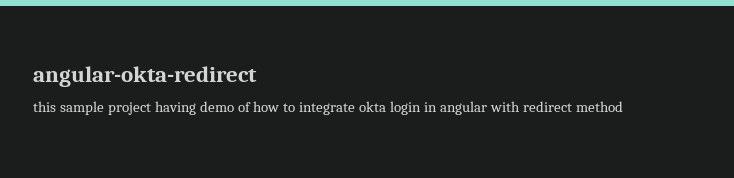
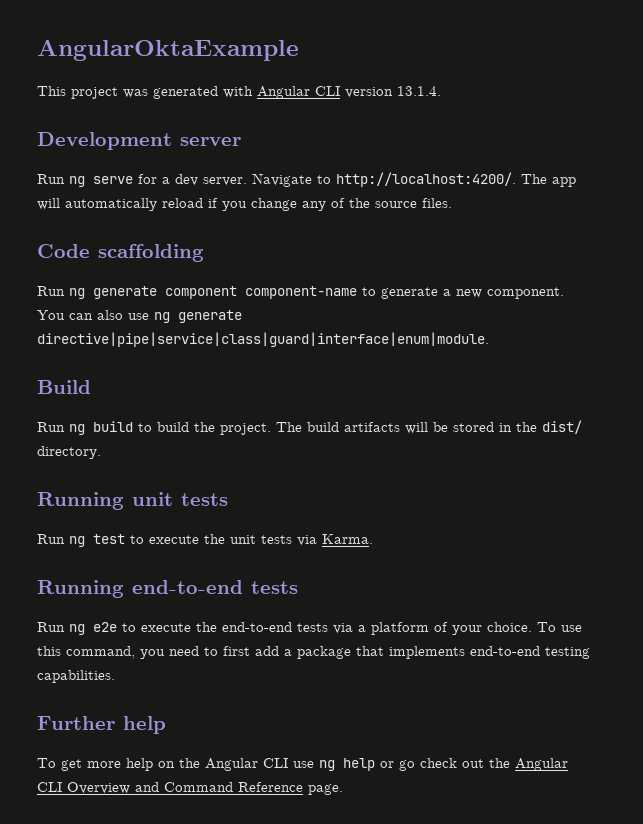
[33,66,257,87] [33,101,623,115] angular-okta-redirect // this sample project having demo of how to integrate okta login in angular with redirect method -> [37,39,299,61] [37,86,441,99] [37,132,241,150] [37,172,576,187] [37,198,452,211] [37,244,204,262] [37,286,564,299] [37,310,242,323] [37,332,489,347] [37,380,91,394] [37,420,582,435] [37,446,101,459] [37,492,228,510] [37,534,373,547] [37,580,298,598] [37,622,582,635] [37,646,590,659] [37,670,115,683] [37,716,166,734] [37,758,568,771] [37,782,343,795] AngularOktaExample // This project was generated with Angular CLI version 13.1.4. // Development server // Run ng serve for a dev server. Navigate to http://localhost:4200/. The app will automatically reload if you change any of the source files. // Code scaffolding // Run ng generate component component-name to generate a new component. You can also use ng generate directive|pipe|service|class|guard|interface|enum|module. // Build // Run ng build to build the project. The build artifacts will be stored in the dist/ directory. // Running unit tests // Run ng test to execute the unit tests via Karma. // Running end-to-end tests // Run ng e2e to execute the end-to-end tests via a platform of your choice. To use this command, you need to first add a package that implements end-to-end testing capabilities. // Further help // To get more help on the Angular CLI use ng help or go check out the Angular CLI Overview and Command Reference page.

